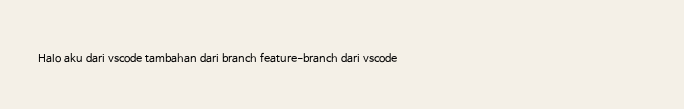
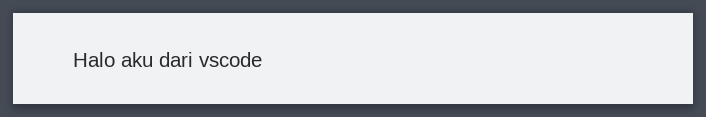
[144,52,397,63] tambahan dari branch feature-branch dari vscode -> (262, 59) none

